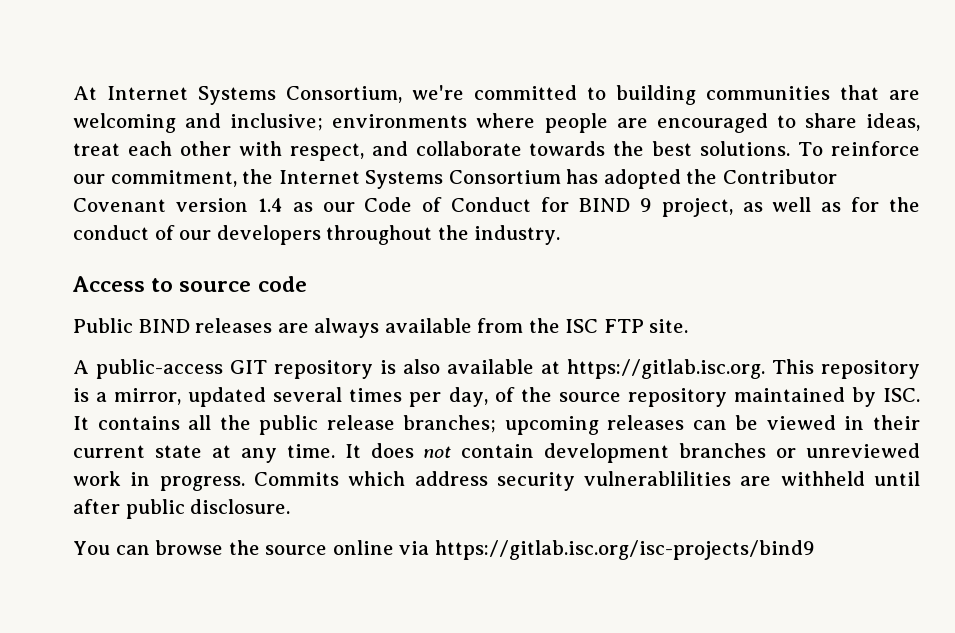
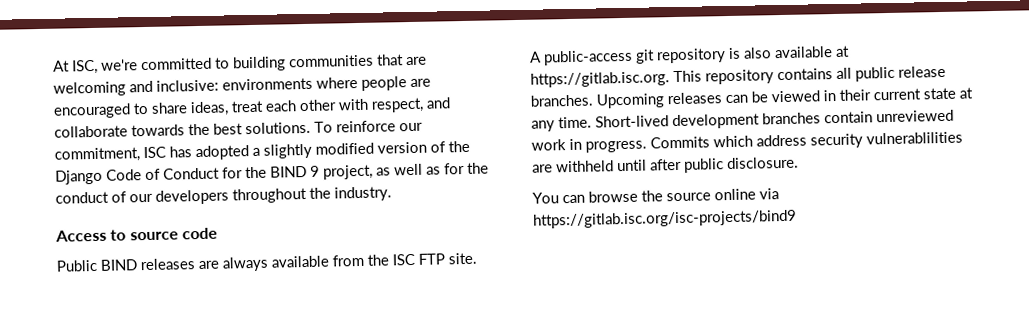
[107,86,402,105] Internet Systems Consortium, -> [72,59,98,75] ISC,
[230,113,324,131] inclusive; -> [156,79,219,92] inclusive:
[242,169,837,189] [73,198,355,212] the Internet Systems Consortium has adopted the Contributor Covenant version 1.4 as our -> [143,140,470,161] [55,169,103,185] ISC has adopted a slightly modified version of the Django
(569, 204) none -> [245,166,267,179] the
[230,360,268,374] GIT -> [635,49,655,64] git
[73,387,920,407] [73,416,89,430] is a mirror, updated several times per day, of the source repository maintained by ISC. It -> (774, 77) none
[219,415,251,430] the -> (852, 73) none
[403,415,599,435] branches; upcoming -> [530,93,665,109] branches. Upcoming
[344,443,535,458] It does not contain -> [595,115,669,128] Short-lived
[776,448,797,458] or -> [824,111,873,124] contain

